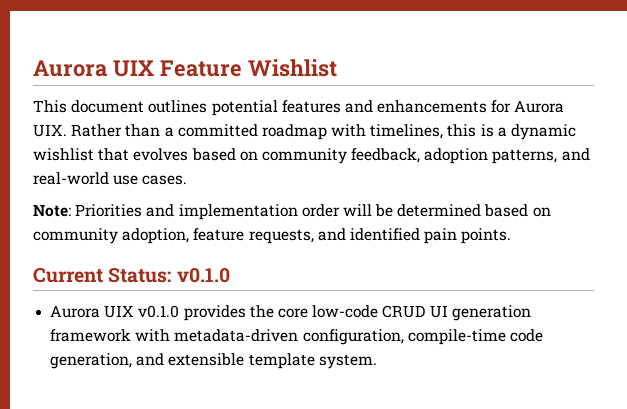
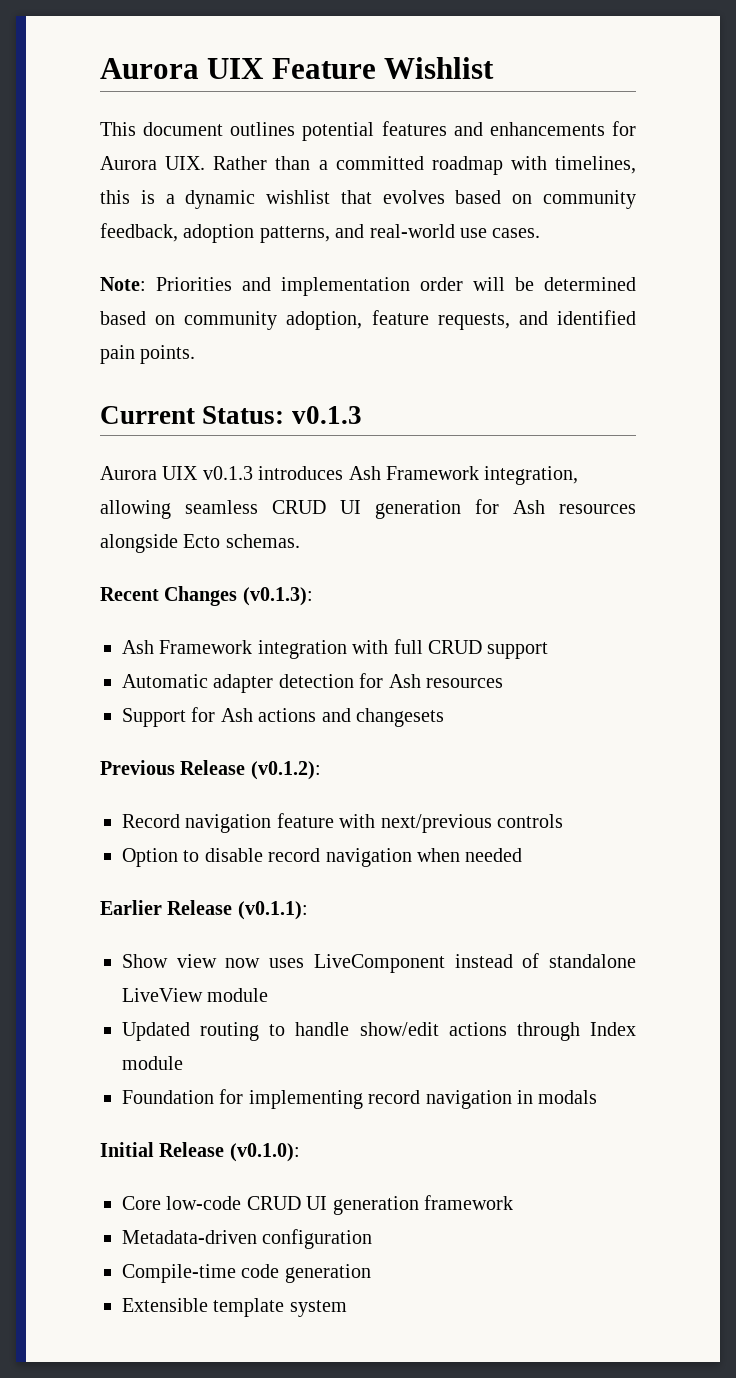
[176,267,230,283] [50,305,308,321] v0.1.0 // Aurora UIX v0.1.0 provides the core -> [291,406,362,424] [100,466,579,485] [100,499,636,519] [100,534,300,553] [100,586,313,606] [122,639,549,659] [122,673,503,693] [122,707,444,727] [100,760,321,780] [122,813,563,833] [122,848,523,867] [100,900,308,920] [122,953,636,973] [122,988,269,1002] [122,1022,636,1041] [122,1056,183,1070] [122,1089,598,1109] [100,1142,300,1162] [122,1196,161,1210] v0.1.3 // Aurora UIX v0.1.3 introduces Ash Framework integration, allowing seamless CRUD UI generation for Ash resources alongside Ecto schemas. // Recent Changes (v0.1.3): // Ash Framework integration with full CRUD support // Automatic adapter detection for Ash resources // Support for Ash actions and changesets // Previous Release (v0.1.2): // Record navigation feature with next/previous controls // Option to disable record navigation when needed // Earlier Release (v0.1.1): // Show view now uses LiveComponent instead of standalone LiveView module // Updated routing to handle show/edit actions through Index module // Foundation for implementing record navigation in modals // Initial Release (v0.1.0): // Core
[135,329,543,345] [50,353,377,369] with metadata-driven configuration, compile-time code generation, and extensible template system. -> [122,1229,373,1249] [122,1264,371,1283] [122,1298,347,1317] // Metadata-driven configuration // Compile-time code generation // Extensible template system

